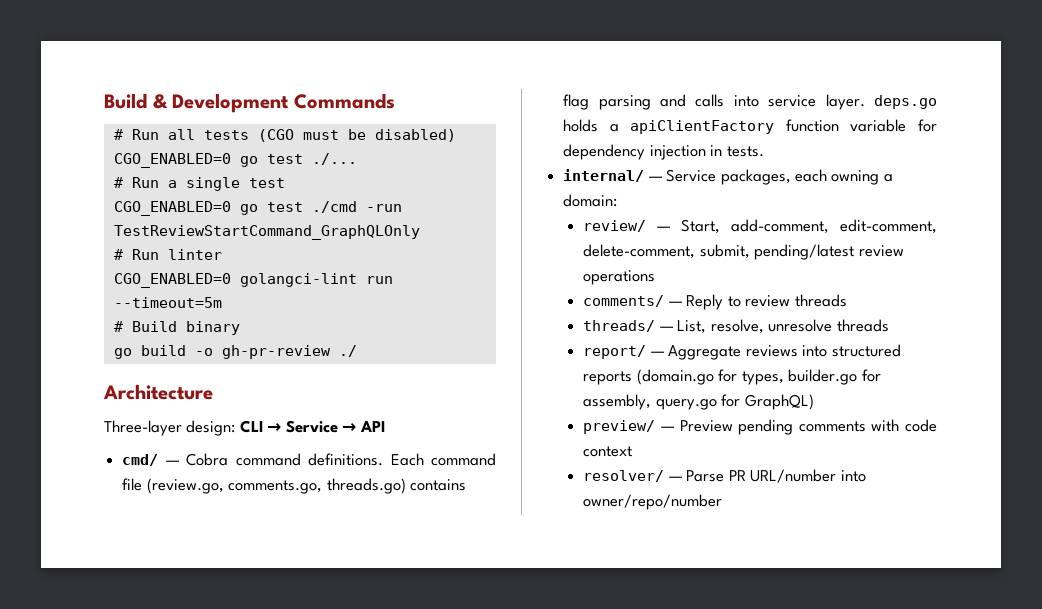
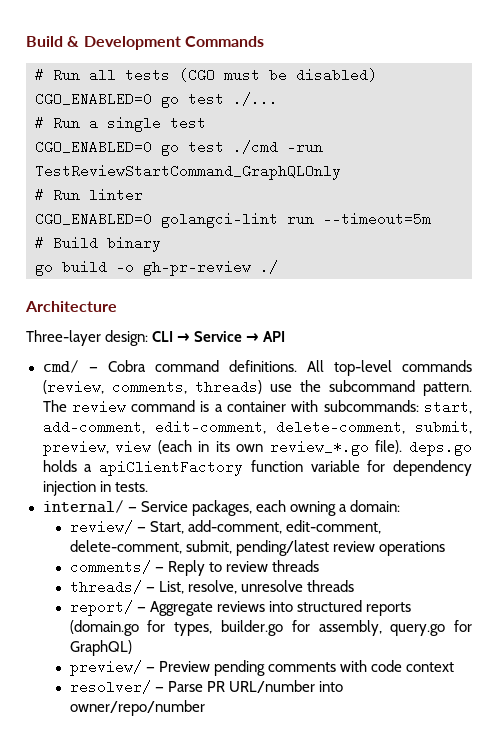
[390,453,496,466] [122,478,466,494] [563,94,865,110] Each command file (review.go, comments.go, threads.go) contains flag parsing and calls into service layer. -> [306,360,472,376] [42,380,472,396] [42,400,472,414] [42,420,473,434] [42,440,403,456] All top-level commands (review, comments, threads) use the subcommand pattern. The review command is a container with subcommands: start, add-comment, edit-comment, delete-comment, submit, preview, view (each in its own review_*.go file).

